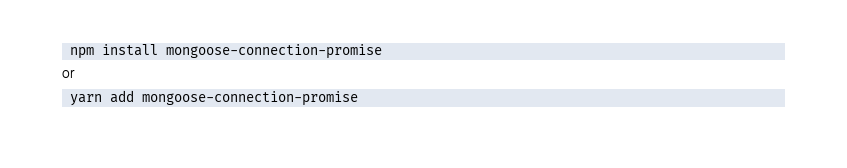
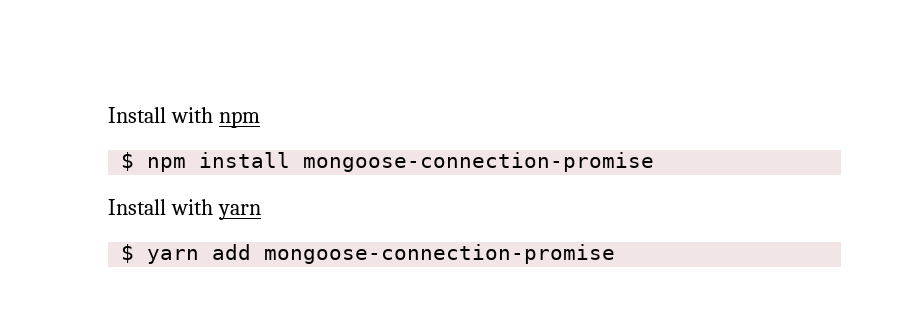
(69, 53) none -> [108,107,260,128] [121,152,135,171] Install with npm // $
[62,69,75,78] or // -> [108,199,261,220] [121,244,135,263] Install with yarn // $

